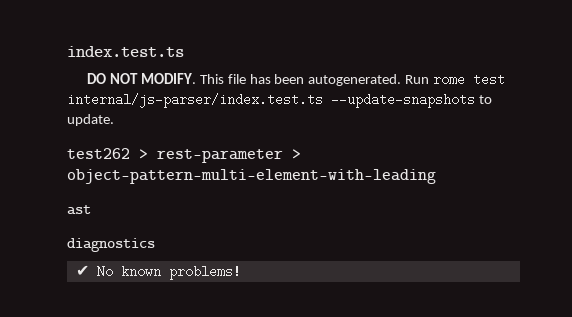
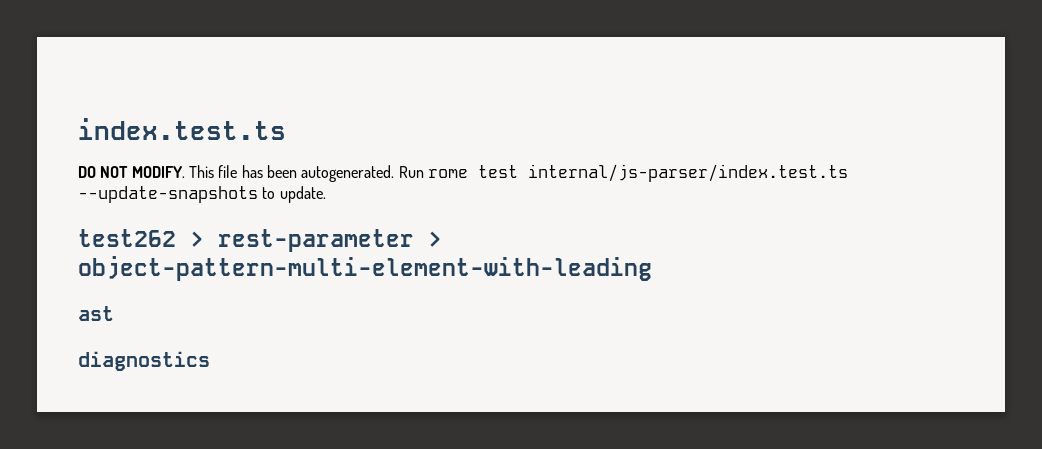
[75,265,241,280] // ✔ No known problems! -> (210, 361) none

